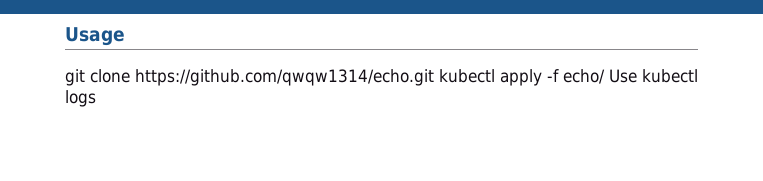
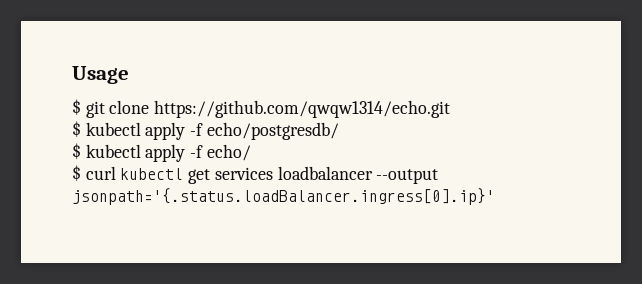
(125, 36) none -> [72,99,81,115] $
[439,69,698,86] [65,90,96,107] kubectl apply -f echo/ Use kubectl logs -> [72,121,339,140] [72,143,251,162] [72,165,439,184] [72,188,495,205] // $ kubectl apply -f echo/postgresdb/ // $ kubectl apply -f echo/ // $ curl kubectl get services loadbalancer --output jsonpath='{.status.loadBalancer.ingress[0].ip}'

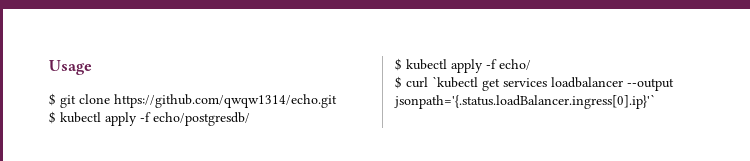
[120,168,184,180] kubectl -> [432,76,478,88] `kubectl
[72,188,495,205] jsonpath='{.status.loadBalancer.ingress[0].ip}' -> [394,94,655,109] jsonpath='{.status.loadBalancer.ingress[0].ip}'`

